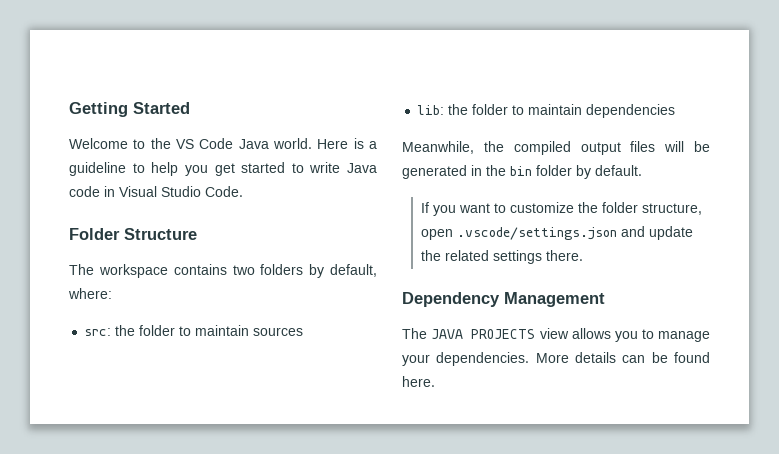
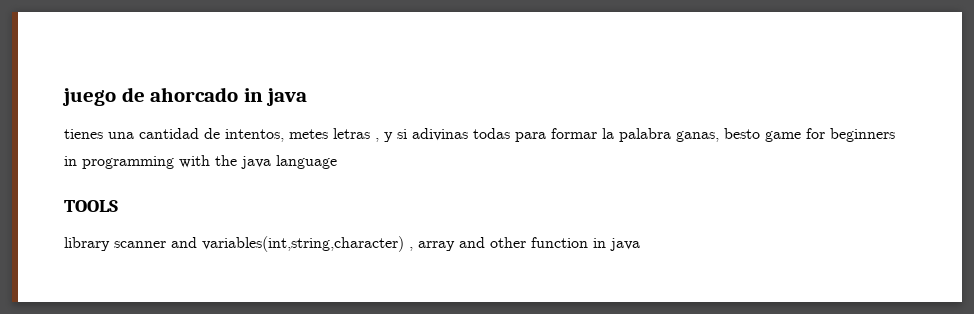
[69,102,190,117] [69,138,377,149] [69,162,377,176] [69,186,243,197] [69,228,197,240] [69,264,377,278] [68,288,112,299] [84,325,304,336] [417,104,676,118] [402,141,710,155] [402,165,642,179] [420,202,702,216] [420,226,693,240] [420,250,583,264] [402,292,605,307] [402,328,710,342] [402,352,710,366] [402,376,435,387] Getting Started // Welcome to the VS Code Java world. Here is a guideline to help you get started to write Java code in Visual Studio Code. // Folder Structure // The workspace contains two folders by default, where: // src: the folder to maintain sources // lib: the folder to maintain dependencies // Meanwhile, the compiled output files will be generated in the bin folder by default. // If you want to customize the folder structure, open .vscode/settings.json and update the related settings there. // Dependency Management // The JAVA PROJECTS view allows you to manage your dependencies. More details can be found here. -> [62,87,308,106] [64,128,895,142] [64,155,337,169] [64,200,118,212] [64,236,640,252] juego de ahorcado in java // tienes una cantidad de intentos, metes letras , y si adivinas todas para formar la palabra ganas, besto game for beginners in programming with the java language // TOOLS // library scanner and variables(int,string,character) , array and other function in java

